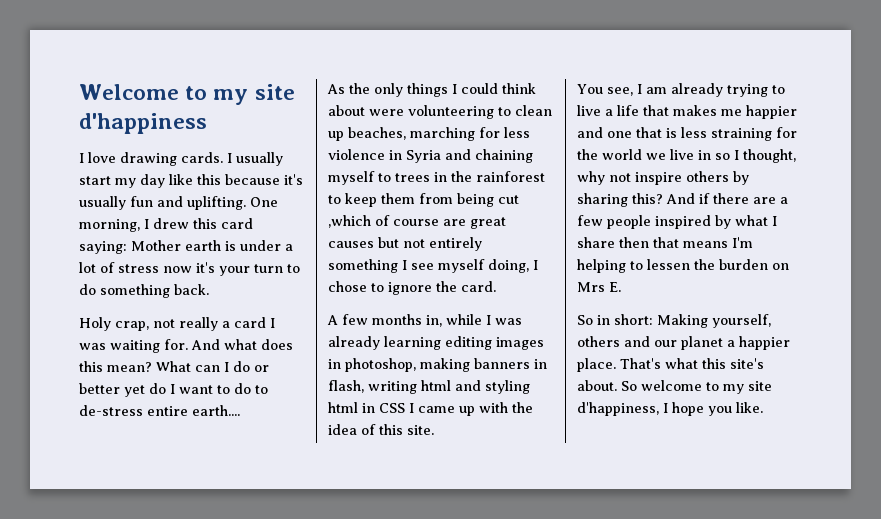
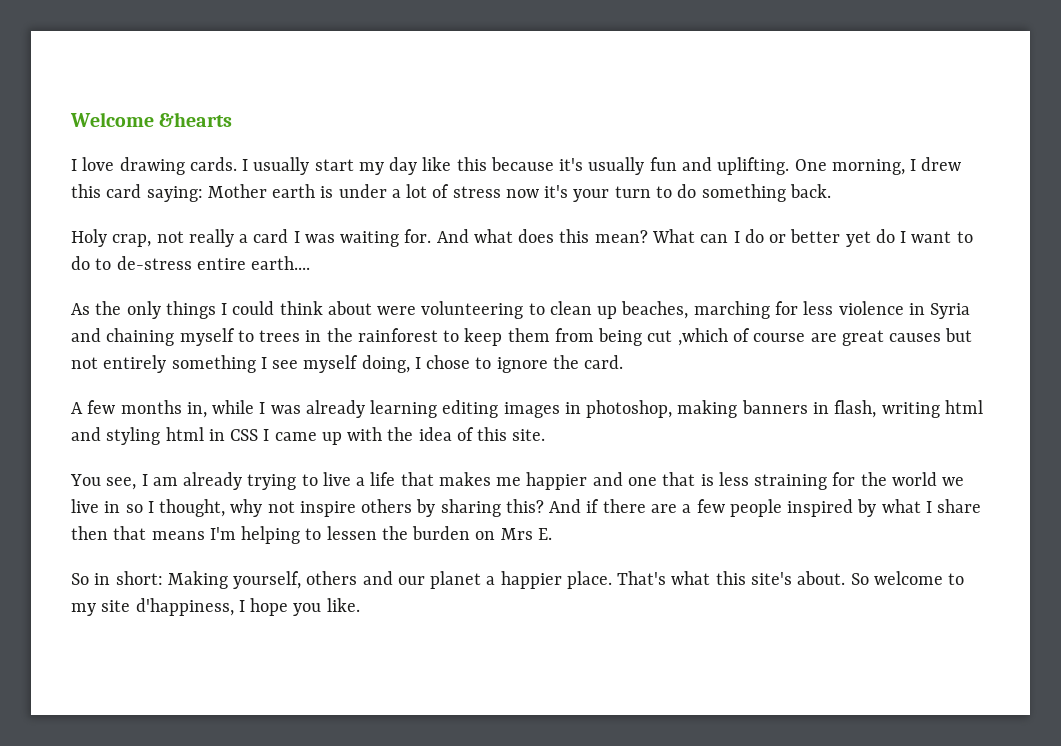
[185,84,295,105] [79,113,207,134] to my site d'happiness -> [159,112,233,127] &hearts

